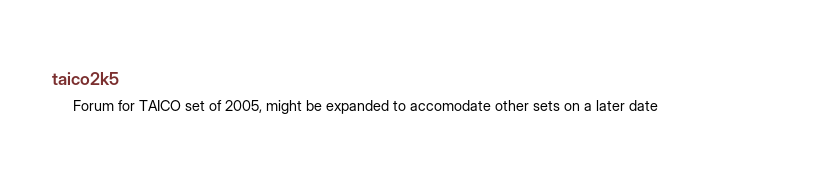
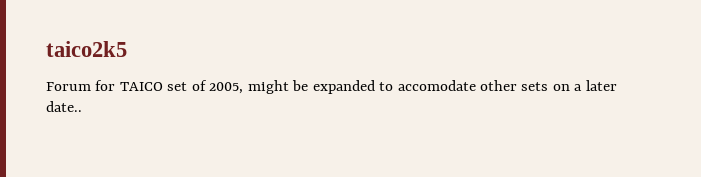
[629,100,659,111] date -> [46,101,82,112] date..

